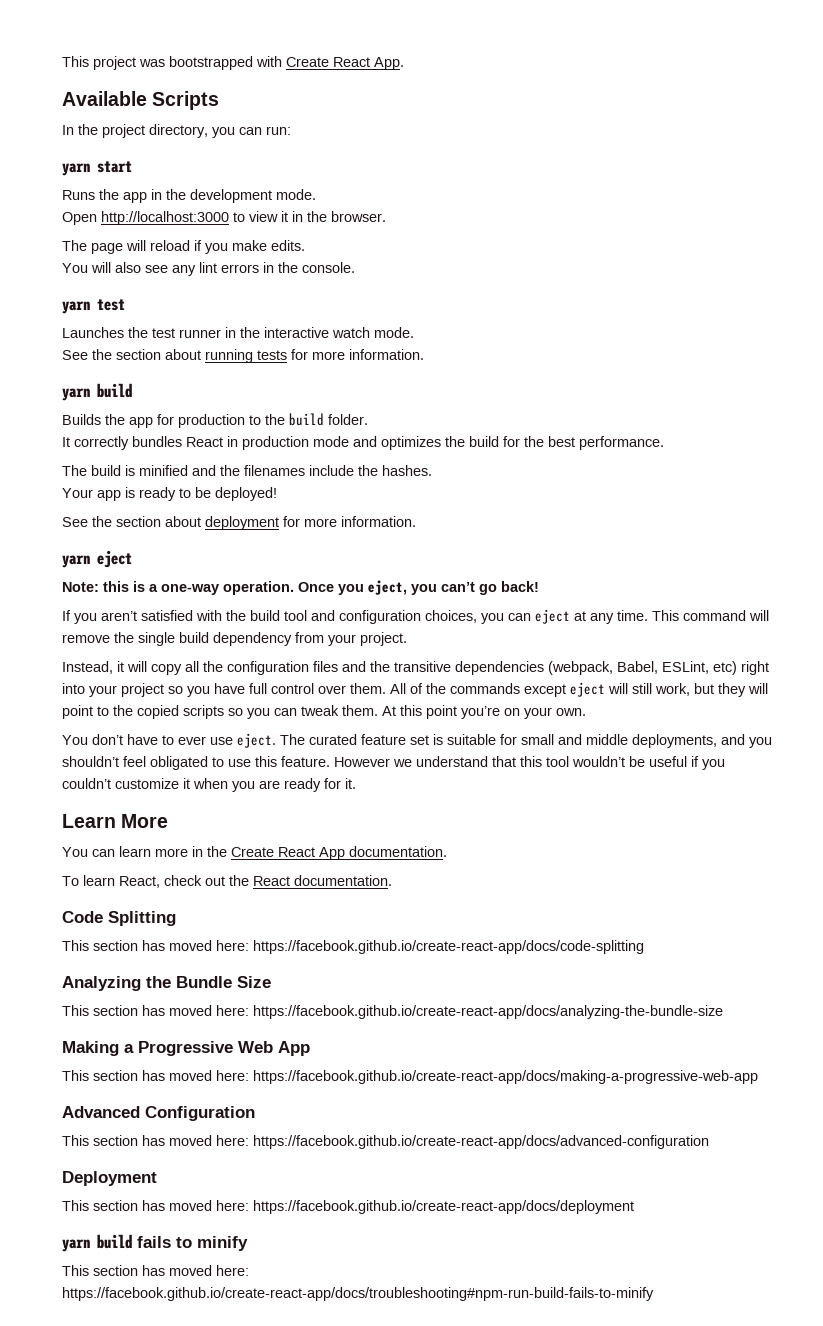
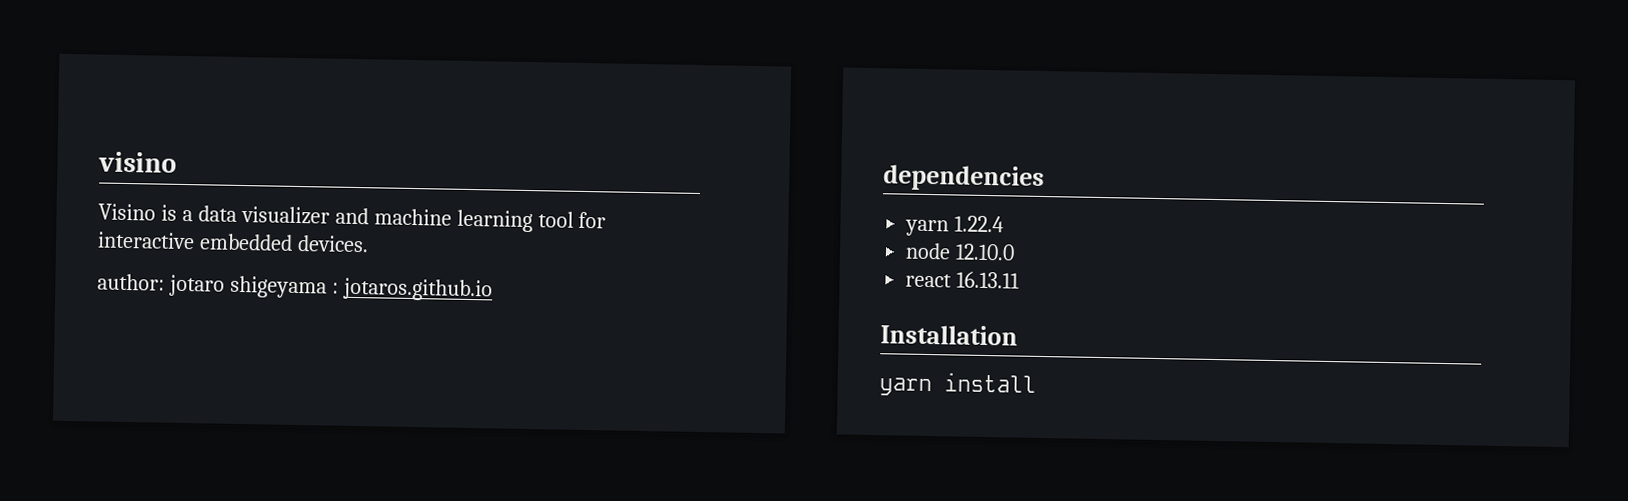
[62,56,404,70] [62,91,220,110] [62,124,291,138] [62,161,132,176] [62,189,316,203] [62,211,386,225] [62,240,305,254] [62,262,355,276] [62,299,125,314] [62,327,414,338] [62,349,424,363] [62,383,132,401] [62,413,368,428] [62,436,664,450] [62,465,432,476] [62,487,277,501] [62,516,416,530] [62,550,132,568] [62,580,539,595] [62,609,769,624] [62,632,407,646] [62,661,769,675] [62,682,768,697] [62,705,586,719] [62,733,772,748] [62,756,725,770] [62,778,356,792] [62,814,169,828] [62,846,447,860] [62,875,392,888] [62,911,176,926] [62,940,644,954] [62,976,271,991] [62,1005,723,1019] [62,1041,310,1056] [62,1070,758,1084] [62,1106,255,1121] [62,1135,709,1149] [62,1171,157,1186] [62,1200,634,1214] [62,1234,248,1252] [62,1265,249,1276] [62,1287,654,1301] This project was bootstrapped with Create React App. // Available Scripts // In the project directory, you can run: // yarn start // Runs the app in the development mode. // Open http://localhost:3000 to view it in the browser. // The page will reload if you make edits. // You will also see any lint errors in the console. // yarn test // Launches the test runner in the interactive watch mode. // See the section about running tests for more information. // yarn build // Builds the app for production to the build folder. // It correctly bundles React in production mode and optimizes the build for the best performance. // The build is minified and the filenames include the hashes. // Your app is ready to be deployed! // See the section about deployment for more information. // yarn eject // Note: this is a one-way operation. Once you eject, you can’t go back! // If you aren’t satisfied with the build tool and configuration choices, you can eject at any time. This command will remove the single build dependency from your project. // Instead, it will copy all the configuration files and the transitive dependencies (webpack, Babel, ESLint, etc) right into your project so you have full control over them. All of the commands except eject will still work, but they will point to the copied scripts so you can tweak them. At this point you’re on your own. // You don’t have to ever use eject. The curated feature set is suitable for small and middle deployments, and you shouldn’t feel obligated to use this feature. However we understand that this tool wouldn’t be useful if you couldn’t customize it when you are ready for it. // Learn More // You can learn more in the Create React App documentation. // To learn React, check out the React documentation. // Code Splitting // This section has moved here: https://facebook.github.io/create-react-app/docs/code-splitting // Analyzing the Bundle Size // This section has moved here: https://facebook.github.io/create-react-app/docs/analyzing-the-bundle-size // Making a Progressive Web App // This section has moved here: https://facebook.github.io/create-react-app/docs/making-a-progressive-web-app // Advanced Configuration // This section has moved here: https://facebook.github.io/create-react-app/docs/advanced-configuration // Deployment // This section has moved here: https://facebook.github.io/create-react-app/docs/deployment // yarn build fails to minify // This section has moved here: https://facebook.github.io/create-react-app/docs/troubleshooting#npm-run-build-fails-to-minify -> [98,151,177,173] [98,203,607,233] [97,231,369,253] [97,273,493,302] [883,164,1045,193] [905,215,1005,237] [905,242,1016,261] [905,271,1021,289] [880,324,1018,346] [879,372,1036,397] visino // Visino is a data visualizer and machine learning tool for interactive embedded devices. // author: jotaro shigeyama : jotaros.github.io // dependencies // yarn 1.22.4 // node 12.10.0 // react 16.13.11 // Installation // yarn install

